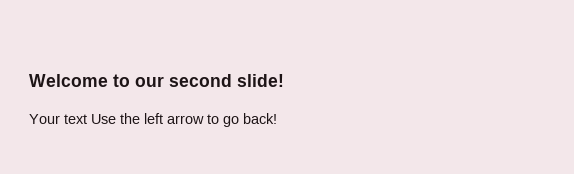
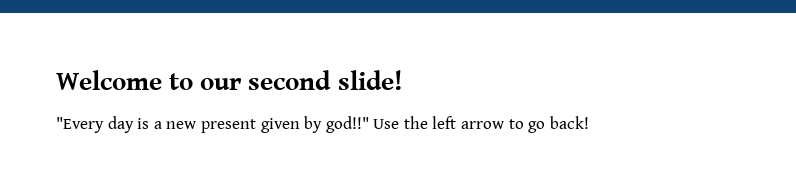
[29,114,87,124] Your text -> [56,116,369,133] "Every day is a new present given by god!!"

